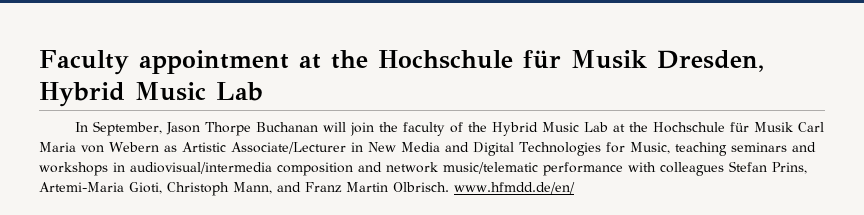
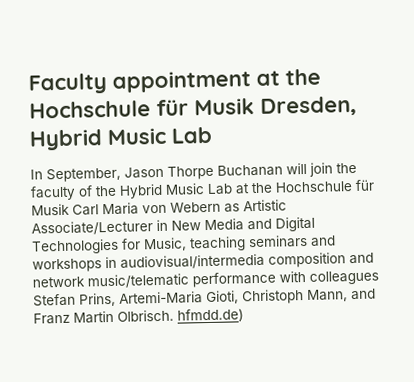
[454,182,575,194] www.hfmdd.de/en/ -> [177,308,244,323] hfmdd.de)

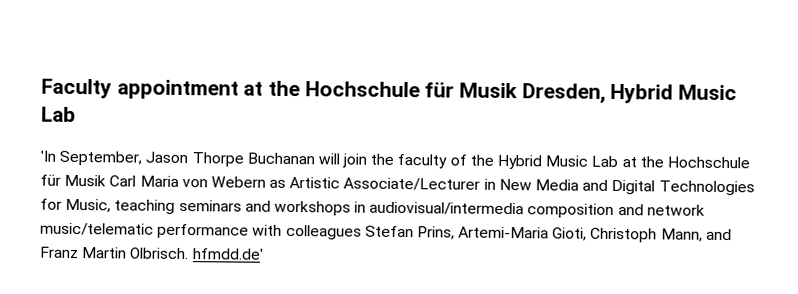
[30,169,43,180] In -> [40,150,56,162] 'In
[177,308,244,323] hfmdd.de) -> [191,248,264,260] hfmdd.de'

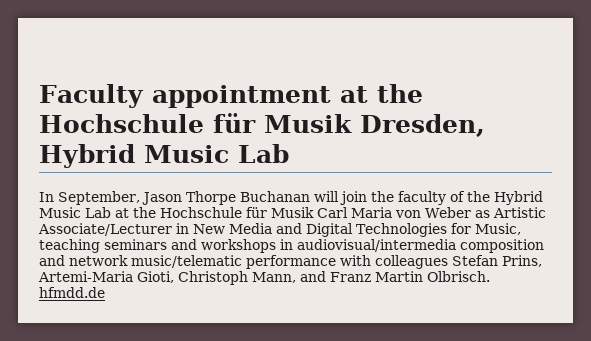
[40,150,56,162] 'In -> [39,192,54,202] In
[210,176,266,188] Webern -> [425,207,471,218] Weber
[191,248,264,260] hfmdd.de' -> [39,287,105,298] hfmdd.de

